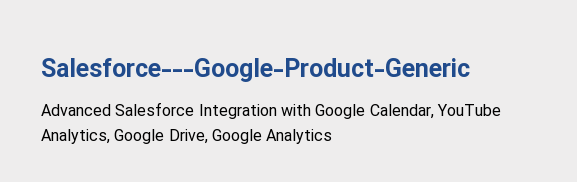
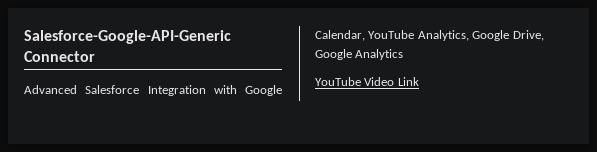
[41,58,470,82] Salesforce---Google-Product-Generic -> [24,30,231,44] [24,51,95,62] Salesforce-Google-API-Generic Connector
(333, 136) none -> [315,77,419,86] // YouTube Video Link

